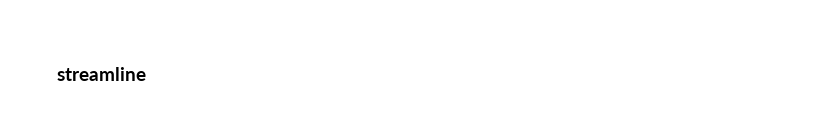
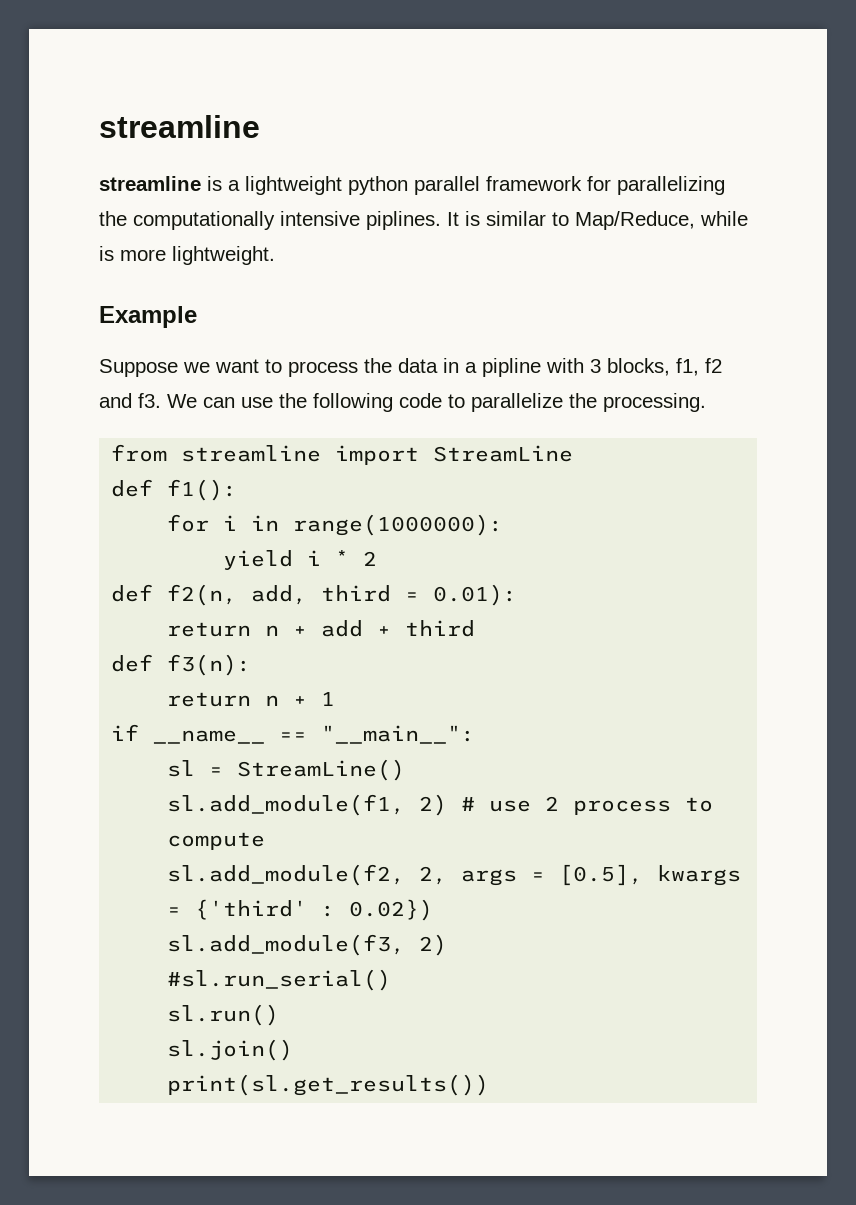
[57,67,146,81] streamline -> [99,115,260,138] [99,176,725,195] [99,211,748,230] [99,246,275,265] [99,306,197,328] [99,358,722,377] [99,393,706,412] [111,444,574,465] [111,479,238,501] [167,514,504,536] [223,550,378,570] [111,584,518,606] [167,620,476,637] [111,654,252,676] [167,692,336,707] [111,724,476,744] [167,759,406,781] [167,794,714,816] [167,832,266,850] [167,864,742,886] [167,899,434,921] [167,934,448,956] [167,969,392,991] [167,1004,280,1026] [167,1039,294,1061] [167,1074,490,1096] streamline // streamline is a lightweight python parallel framework for parallelizing the computationally intensive piplines. It is similar to Map/Reduce, while is more lightweight. // Example // Suppose we want to process the data in a pipline with 3 blocks, f1, f2 and f3. We can use the following code to parallelize the processing. // from streamline import StreamLine // def f1(): // for i in range(1000000): // yield i * 2 // def f2(n, add, third = 0.01): // return n + add + third // def f3(n): // return n + 1 // if __name__ == "__main__": // sl = StreamLine() // sl.add_module(f1, 2) # use 2 process to compute // sl.add_module(f2, 2, args = [0.5], kwargs = {'third' : 0.02}) // sl.add_module(f3, 2) // #sl.run_serial() // sl.run() // sl.join() // print(sl.get_results())

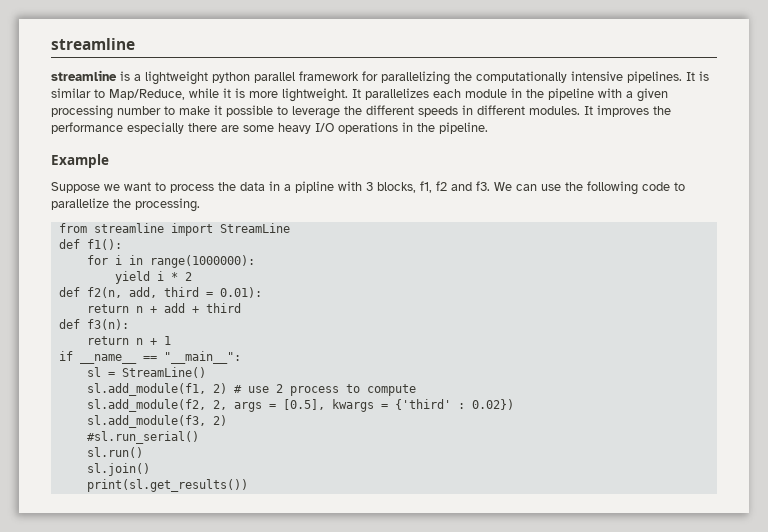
[366,211,441,230] piplines. -> [627,71,682,83] pipelines.
(748, 218) none -> [223,88,231,98] it
(275, 255) none -> [352,88,668,102] [51,105,671,119] [51,122,488,134] It parallelizes each module in the pipeline with a given processing number to make it possible to leverage the different speeds in different modules. It improves the performance especially there are some heavy I/O operations in the pipeline.

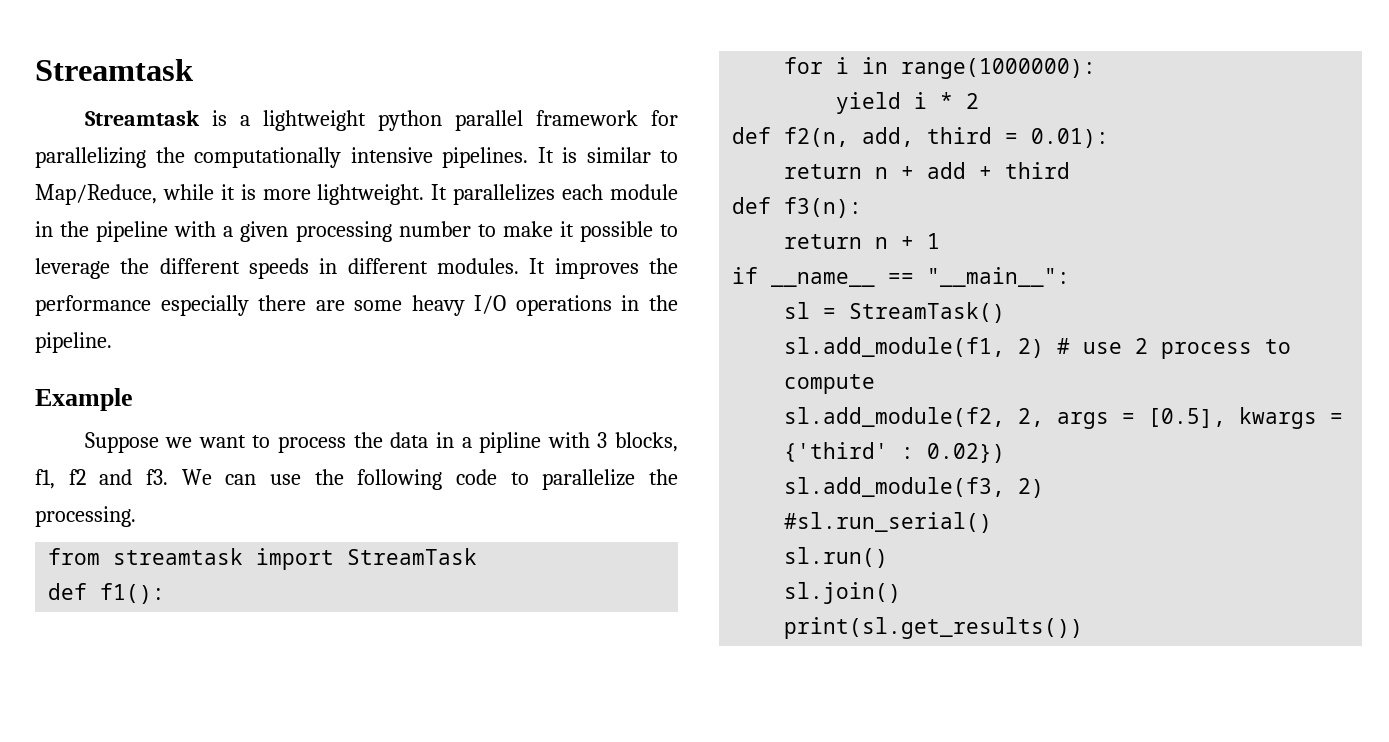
[51,38,135,50] [51,70,117,81] streamline // streamline -> [35,59,194,81] [84,110,200,126] Streamtask // Streamtask
[93,223,290,236] streamline import StreamLine -> [113,548,478,570] streamtask import StreamTask
[121,367,206,378] StreamLine() -> [849,302,1006,323] StreamTask()

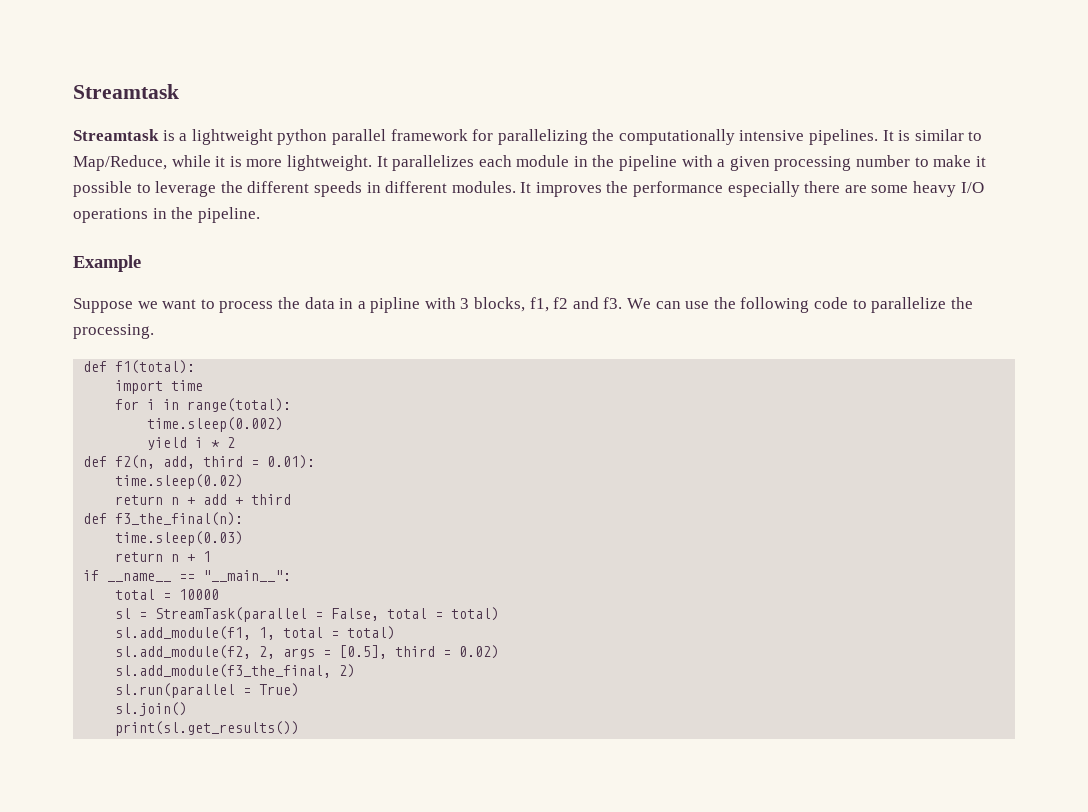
[48,548,478,570] [48,583,166,604] from streamtask import StreamTask // def f1(): -> [83,360,196,374] [115,380,204,394] def f1(total): // import time
[901,58,1097,79] range(1000000): -> [187,398,292,412] [147,417,284,432] range(total): // time.sleep(0.002)
(1110, 138) none -> [115,474,244,489] // time.sleep(0.02)
[784,197,863,218] f3(n): -> [115,512,244,526] [115,531,244,546] f3_the_final(n): // time.sleep(0.03)
(1071, 277) none -> [115,589,220,600] // total = 10000
[849,302,1006,323] [784,337,1292,359] [784,374,876,394] StreamTask() // sl.add_module(f1, 2) # use 2 process to compute -> [155,607,500,622] [115,626,396,640] StreamTask(parallel = False, total = total) // sl.add_module(f1, 1, total = total)
[1239,407,1344,429] [784,442,1006,463] [784,477,1045,498] [784,512,993,533] [784,547,889,568] kwargs = {'third' : 0.02}) // sl.add_module(f3, 2) // #sl.run_serial() // sl.run() -> [395,645,500,659] [115,664,356,678] [115,683,300,698] third = 0.02) // sl.add_module(f3_the_final, 2) // sl.run(parallel = True)

